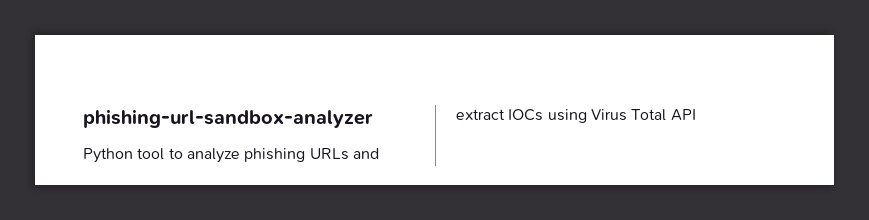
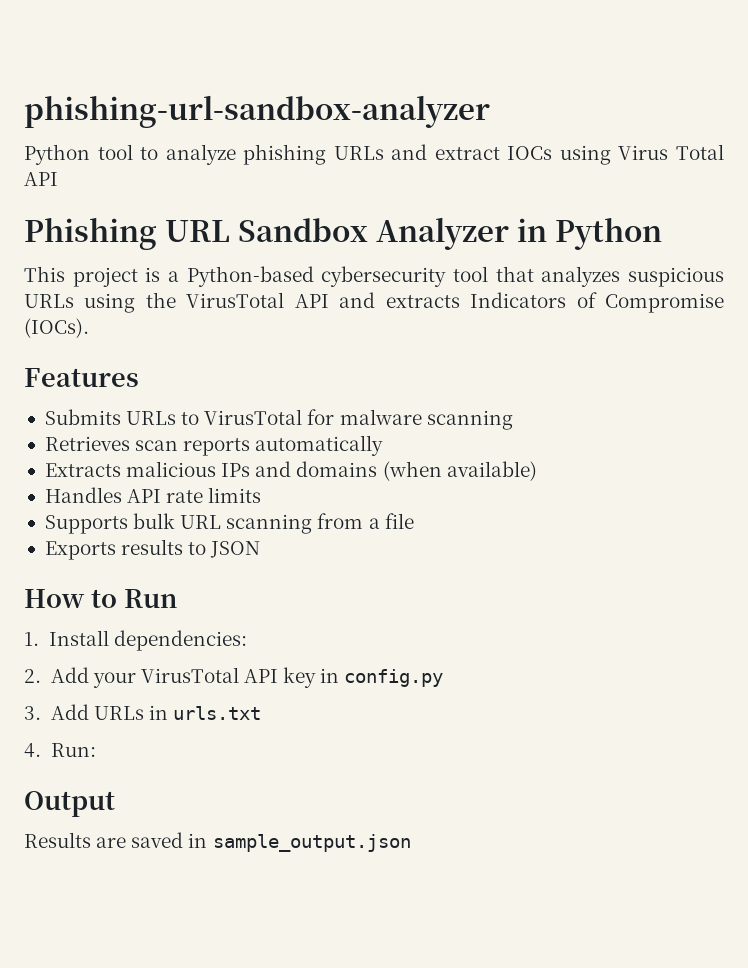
(696, 115) none -> [24,217,662,250] [24,266,724,287] [24,292,725,313] [24,318,89,338] [24,368,139,387] [44,409,513,430] [44,435,384,456] [44,461,537,481] [44,487,262,503] [44,513,414,534] [44,539,261,560] [24,589,177,608] [24,630,247,651] [24,667,444,688] [24,704,261,720] [24,743,96,758] [24,791,115,817] [24,832,411,852] // Phishing URL Sandbox Analyzer in Python // This project is a Python-based cybersecurity tool that analyzes suspicious URLs using the VirusTotal API and extracts Indicators of Compromise (IOCs). // Features // Submits URLs to VirusTotal for malware scanning // Retrieves scan reports automatically // Extracts malicious IPs and domains (when available) // Handles API rate limits // Supports bulk URL scanning from a file // Exports results to JSON // How to Run // 1. Install dependencies: // 2. Add your VirusTotal API key in config.py // 3. Add URLs in urls.txt // 4. Run: // Output // Results are saved in sample_output.json

